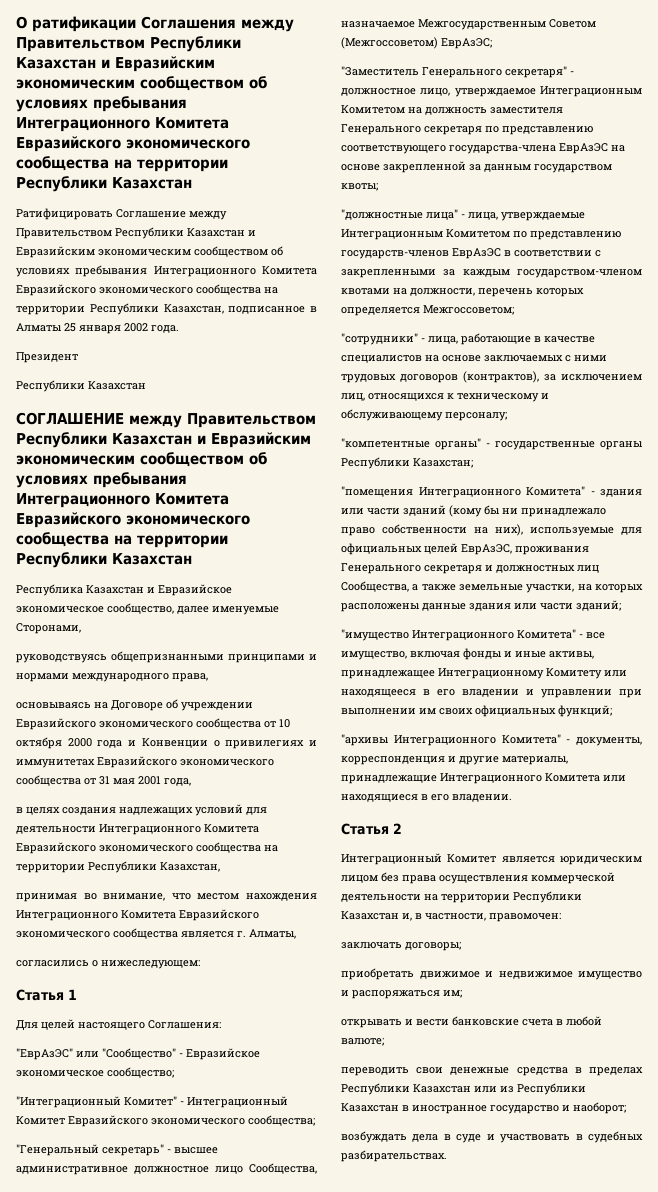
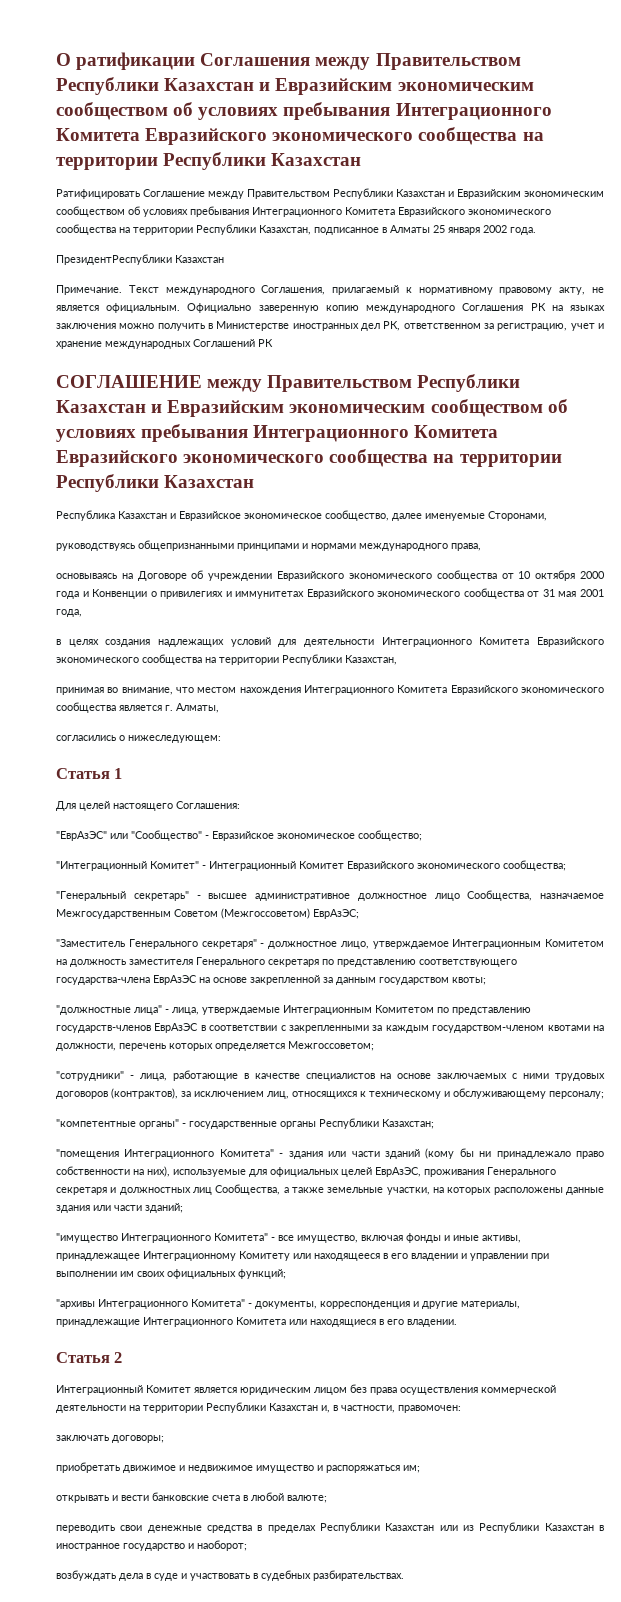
[16,352,78,363] [16,380,146,392] Президент // Республики Казахстан -> [56,254,224,265] [56,285,604,295] [56,303,605,313] [56,321,604,331] [56,339,273,349] ПрезидентРеспублики Казахстан // Примечание. Текст международного Соглашения, прилагаемый к нормативному правовому акту, не является официальным. Официально заверенную копию международного Соглашения РК на языках заключения можно получить в Министерстве иностранных дел РК, ответственном за регистрацию, учет и хранение международных Соглашений РК

